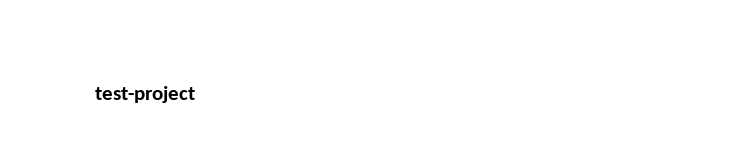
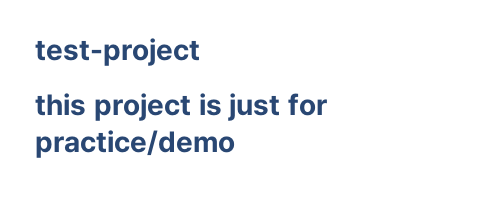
(195, 94) none -> [35,93,328,121] [35,130,235,158] // this project is just for practice/demo

